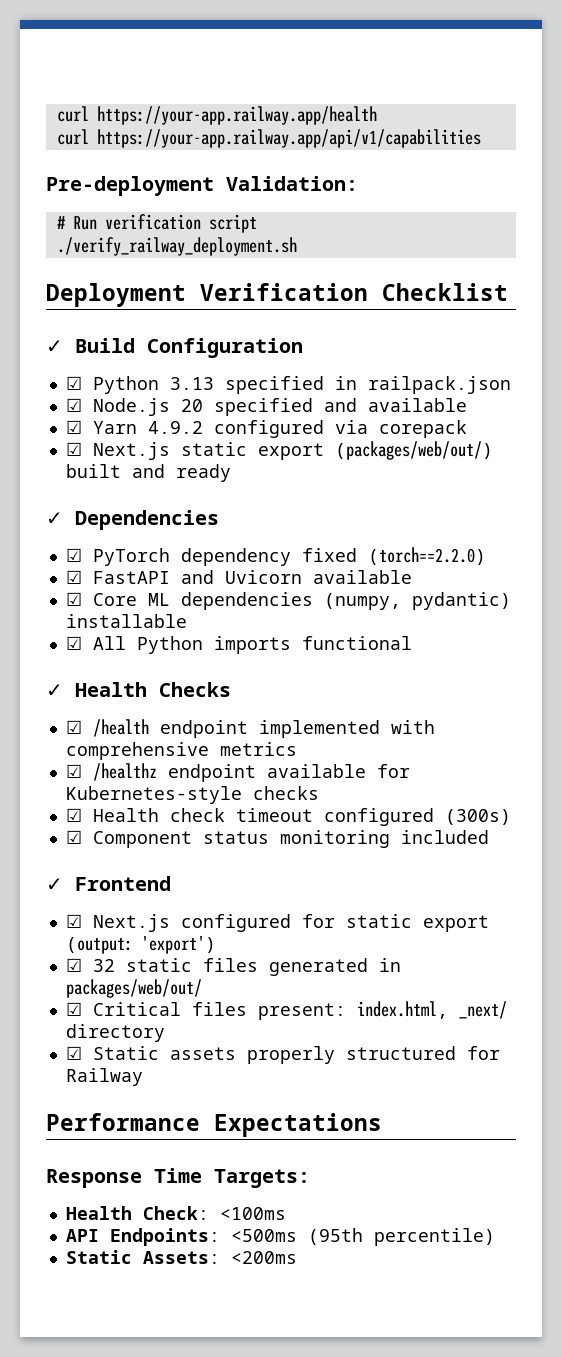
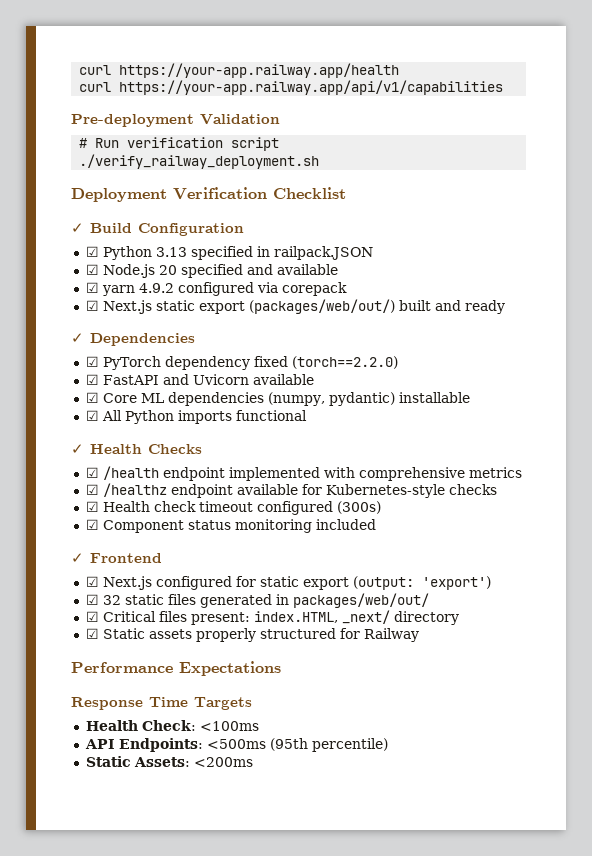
[226,176,358,191] Validation: -> [200,114,280,125] Validation
[367,376,511,394] railpack.json -> [273,246,373,260] railpack.JSON
[92,421,137,434] Yarn -> [101,285,135,296] yarn
[356,1001,448,1019] index.html, -> [253,611,338,623] index.HTML,
[214,1169,310,1188] Targets: -> [194,697,252,710] Targets

